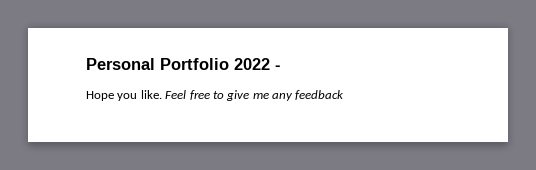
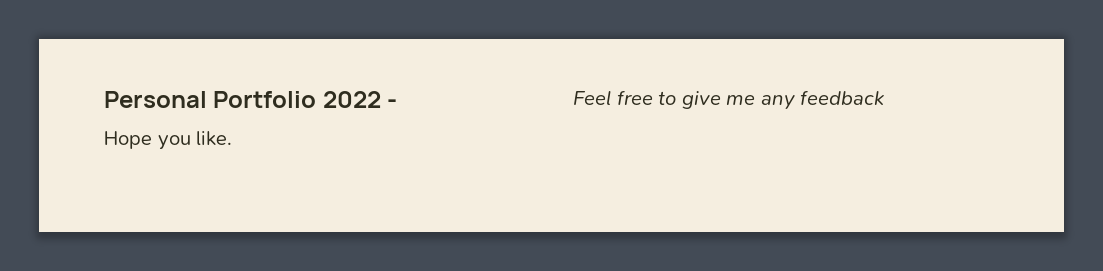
(162, 94) none -> (233, 138) //

